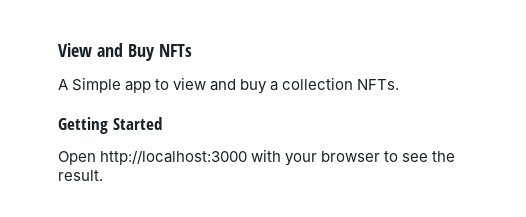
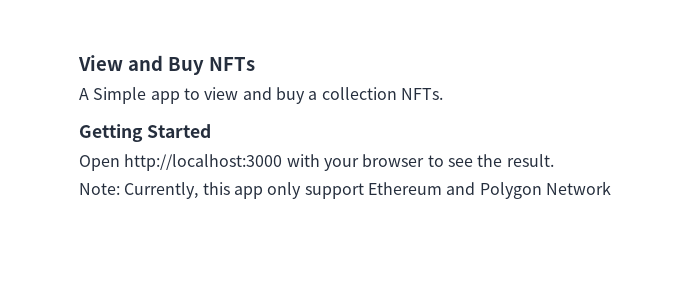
(103, 175) none -> [79,181,611,199] // Note: Currently, this app only support Ethereum and Polygon Network

